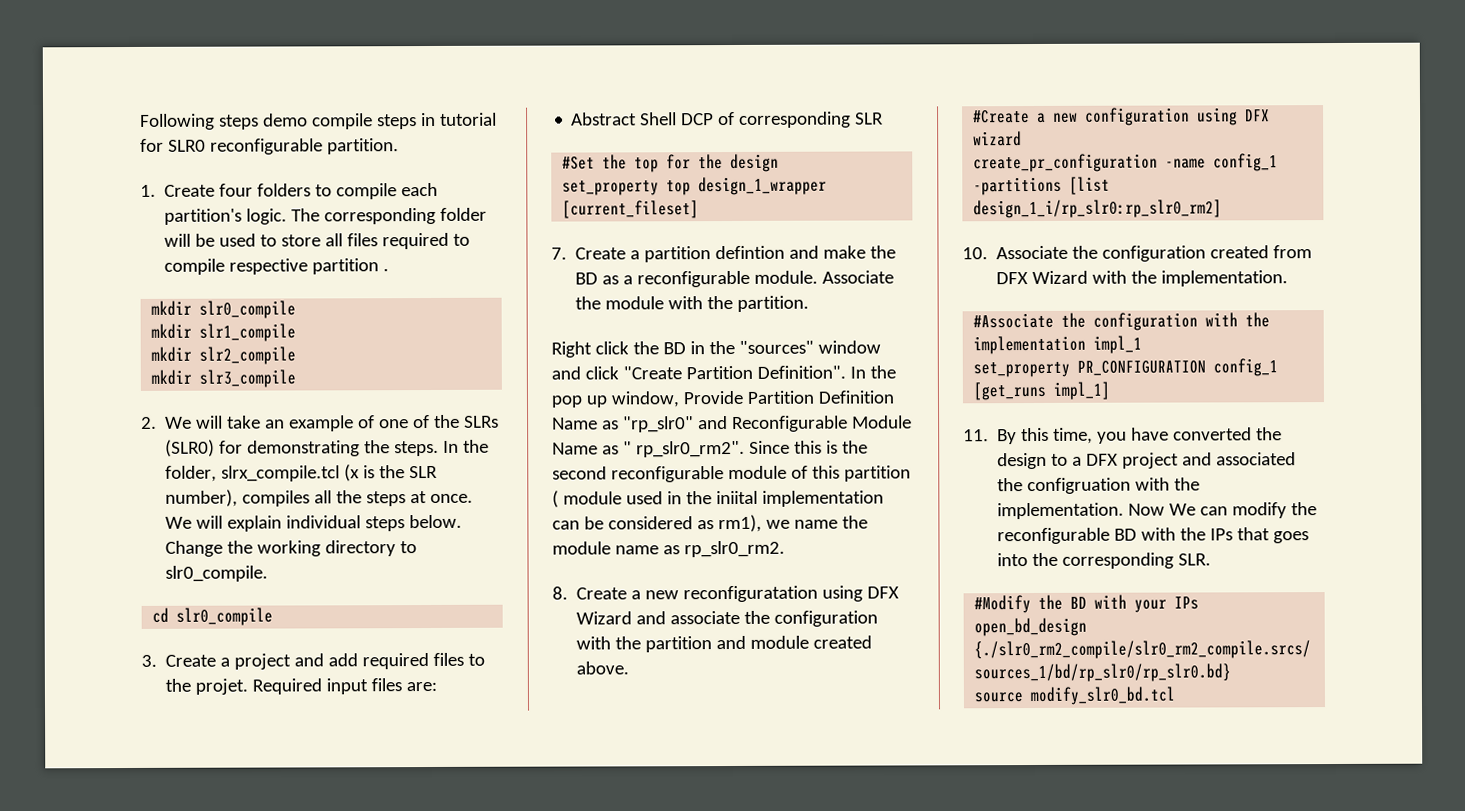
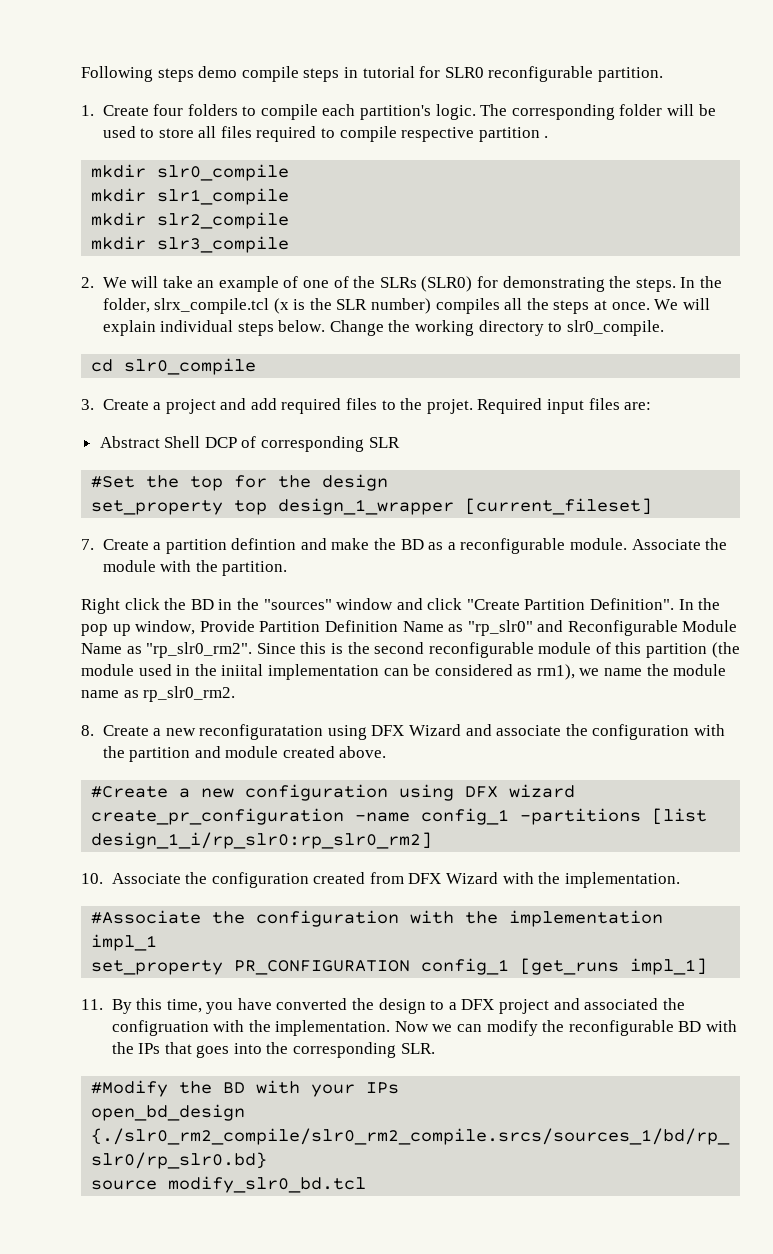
[165,489,239,507] number), -> [371,298,432,314] number)
[622,440,745,458] " rp_slr0_rm2". -> [146,642,253,658] "rp_slr0_rm2".
[552,490,559,508] ( -> [711,642,740,658] (the
[1169,503,1197,516] We -> [432,1024,453,1032] we

